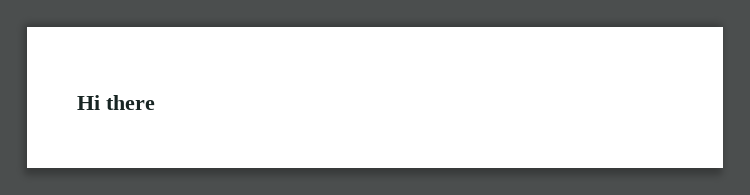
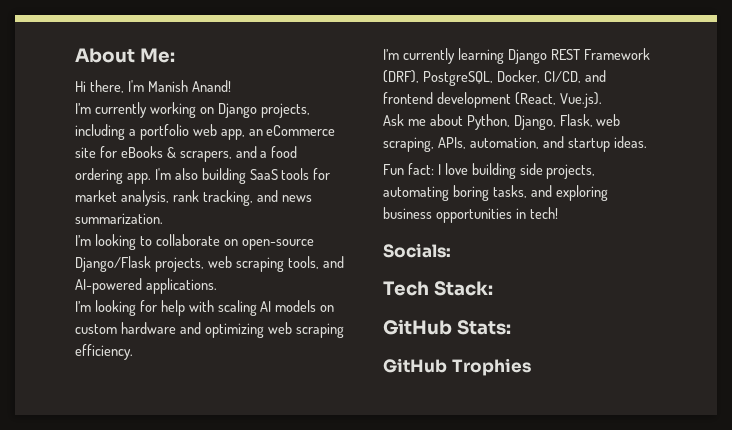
[77,95,155,110] Hi there -> [75,48,175,63] [75,80,231,93] [75,102,310,118] [75,124,336,140] [75,146,298,162] [75,168,331,184] [75,190,312,206] [75,213,163,224] [75,234,314,250] [75,256,344,272] [75,278,217,294] [75,300,335,316] [75,322,344,338] [75,344,133,360] [383,48,650,64] [383,70,606,86] [383,92,602,108] [383,114,621,130] [383,136,647,152] [383,163,596,179] [383,185,608,201] [383,207,558,223] [383,243,451,258] [383,281,493,296] [383,319,511,335] [383,358,531,376] About Me: // Hi there, I'm Manish Anand! // I’m currently working on Django projects, including a portfolio web app, an eCommerce site for eBooks & scrapers, and a food ordering app. I'm also building SaaS tools for market analysis, rank tracking, and news summarization. // I’m looking to collaborate on open-source Django/Flask projects, web scraping tools, and AI-powered applications. // I’m looking for help with scaling AI models on custom hardware and optimizing web scraping efficiency. // I’m currently learning Django REST Framework (DRF), PostgreSQL, Docker, CI/CD, and frontend development (React, Vue.js). // Ask me about Python, Django, Flask, web scraping, APIs, automation, and startup ideas. // Fun fact: I love building side projects, automating boring tasks, and exploring business opportunities in tech! // Socials: // Tech Stack: // GitHub Stats: // GitHub Trophies

